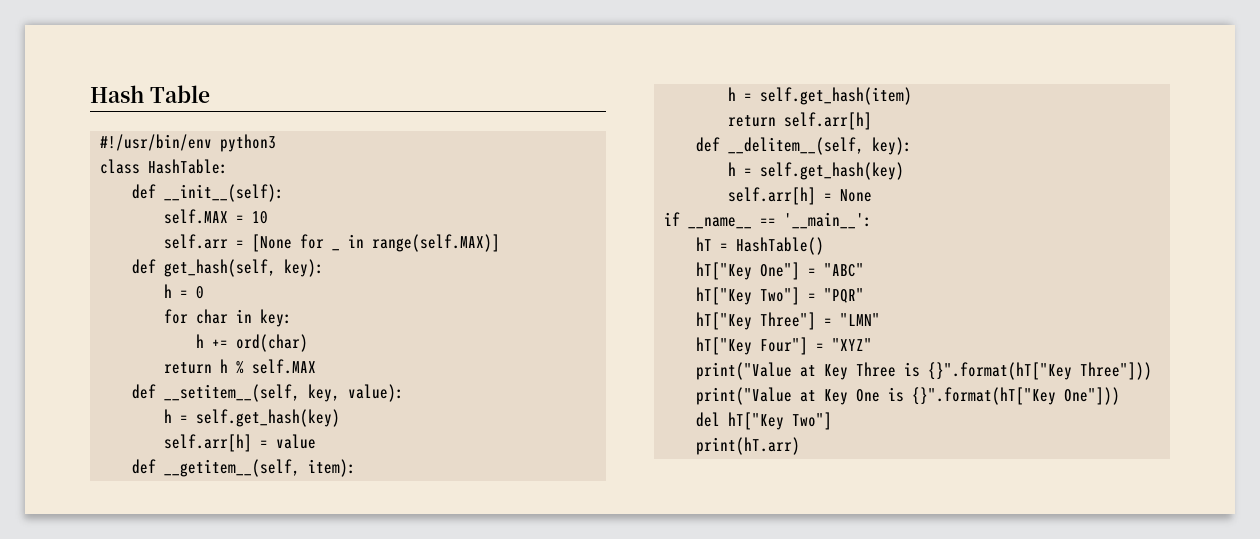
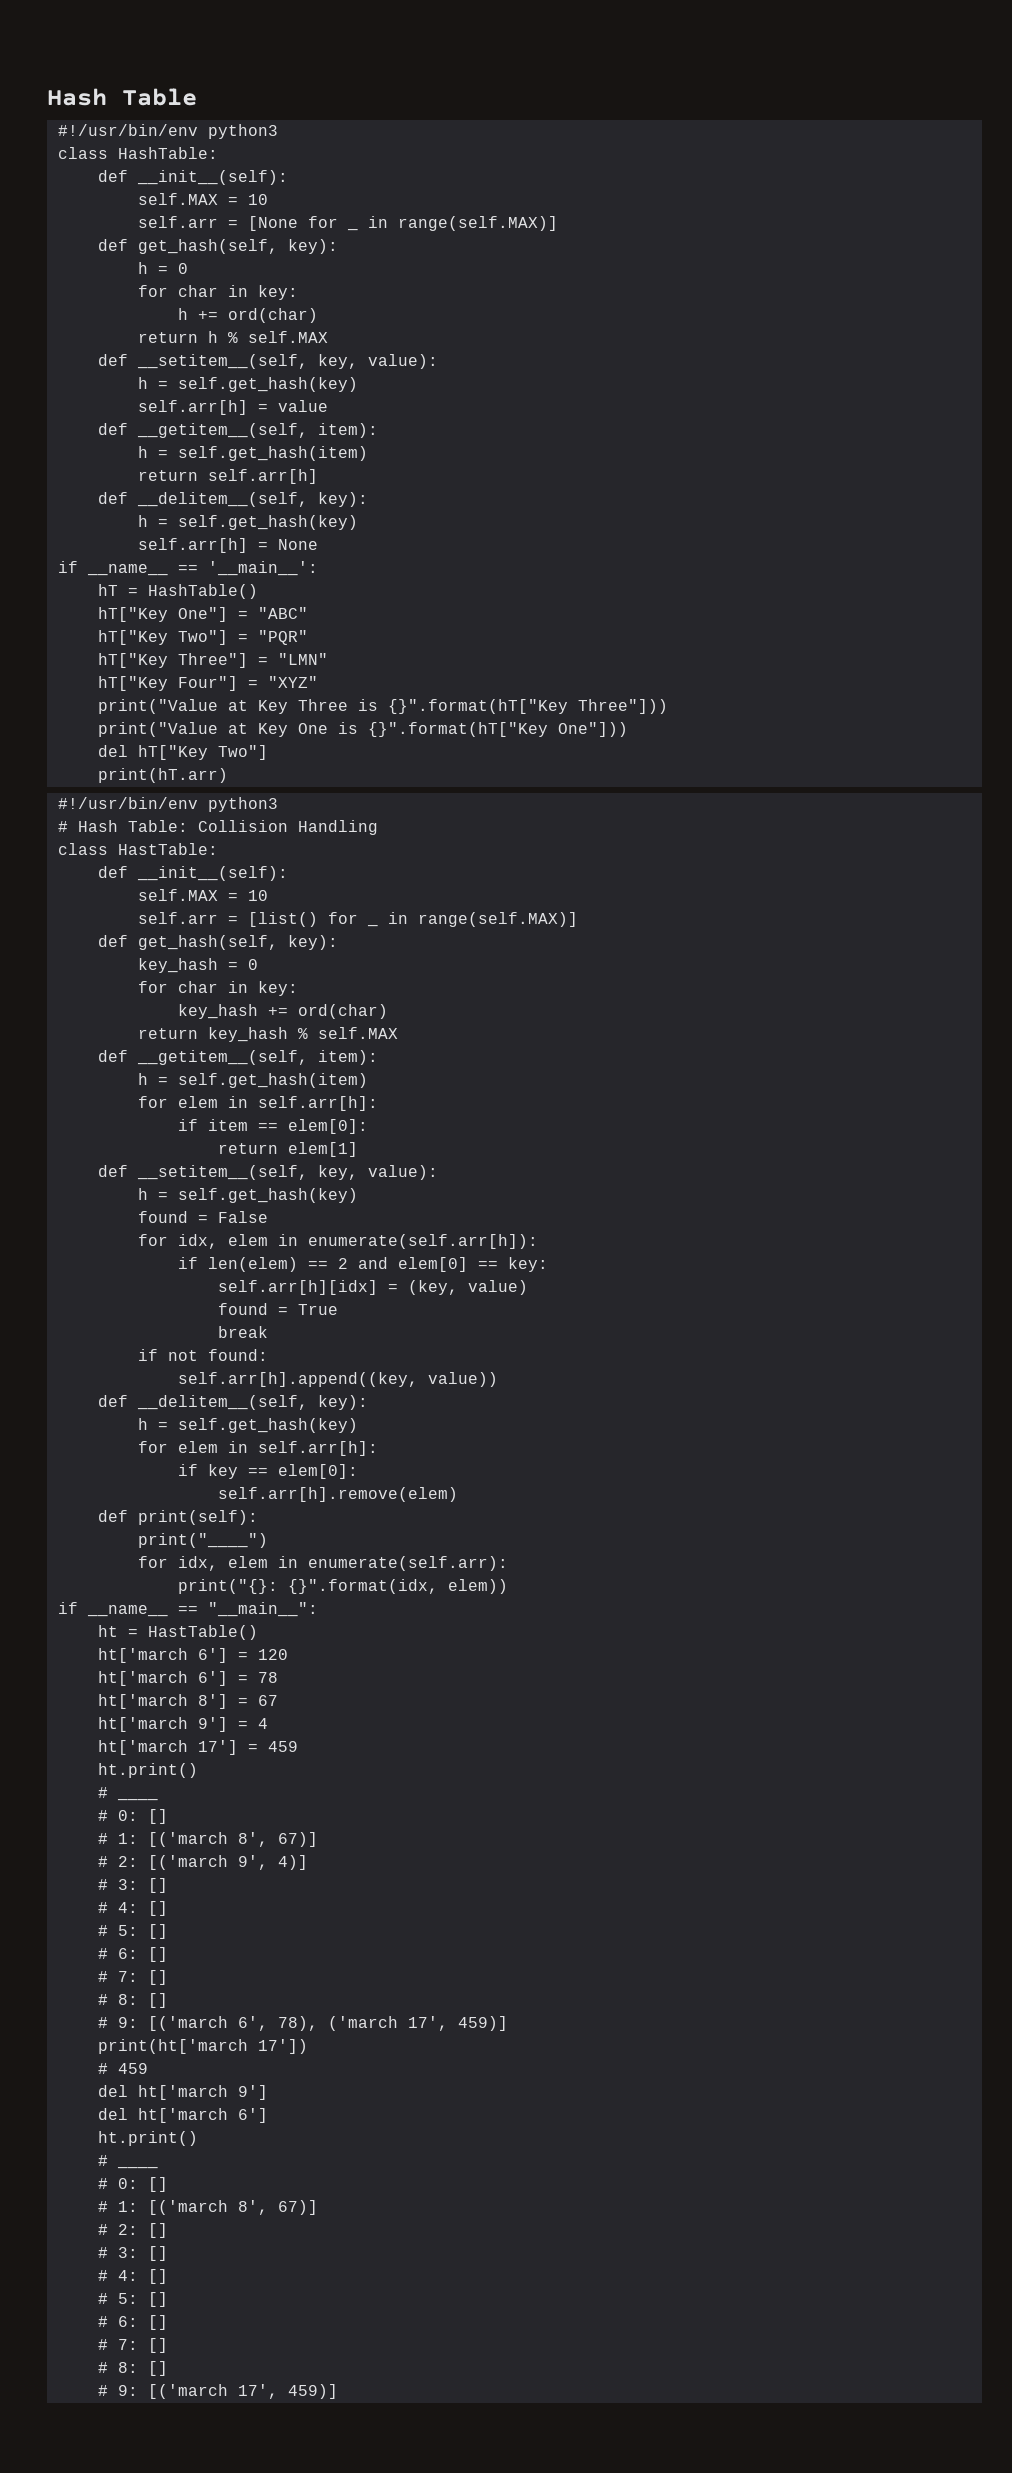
(800, 446) none -> [57,797,278,812] [57,820,378,835] [57,843,218,855] [97,866,288,881] [137,889,268,901] [137,912,358,927] [366,924,378,927] [387,912,578,927] [97,935,338,950] [137,958,258,973] [137,981,298,996] [177,1004,388,1019] [137,1027,398,1042] [97,1050,378,1065] [137,1073,368,1088] [137,1096,378,1111] [177,1119,368,1134] [217,1142,358,1157] [97,1165,438,1180] [137,1188,358,1203] [137,1211,268,1223] [137,1234,538,1249] [177,1257,548,1272] [217,1280,528,1295] [217,1303,338,1315] [217,1326,268,1338] [137,1349,268,1361] [177,1372,498,1387] [97,1395,368,1410] [137,1418,358,1433] [137,1441,378,1456] [177,1464,358,1479] [217,1487,458,1502] [97,1510,258,1525] [137,1533,268,1548] [137,1556,508,1571] [177,1579,508,1594] [57,1602,318,1617] [97,1625,258,1640] [97,1648,288,1663] [97,1671,278,1686] [97,1694,278,1709] [97,1717,268,1732] [97,1740,298,1755] [97,1763,198,1778] [97,1787,108,1798] [116,1798,158,1801] [97,1809,168,1824] [97,1832,318,1847] [97,1855,308,1870] [97,1878,168,1893] [97,1901,168,1916] [97,1924,168,1939] [97,1947,168,1962] [97,1970,168,1985] [97,1993,168,2008] [97,2016,508,2031] [97,2039,308,2054] [97,2063,148,2074] [97,2085,268,2100] [97,2108,268,2123] [97,2131,198,2146] [97,2155,108,2166] [116,2166,158,2169] [97,2177,168,2192] [97,2200,318,2215] [97,2223,168,2238] [97,2246,168,2261] [97,2269,168,2284] [97,2292,168,2307] [97,2315,168,2330] [97,2338,168,2353] [97,2361,168,2376] [97,2384,338,2399] // #!/usr/bin/env python3 // # Hash Table: Collision Handling // class HastTable: // def __init__(self): // self.MAX = 10 // self.arr = [list() for _ in range(self.MAX)] // def get_hash(self, key): // key_hash = 0 // for char in key: // key_hash += ord(char) // return key_hash % self.MAX // def __getitem__(self, item): // h = self.get_hash(item) // for elem in self.arr[h]: // if item == elem[0]: // return elem[1] // def __setitem__(self, key, value): // h = self.get_hash(key) // found = False // for idx, elem in enumerate(self.arr[h]): // if len(elem) == 2 and elem[0] == key: // self.arr[h][idx] = (key, value) // found = True // break // if not found: // self.arr[h].append((key, value)) // def __delitem__(self, key): // h = self.get_hash(key) // for elem in self.arr[h]: // if key == elem[0]: // self.arr[h].remove(elem) // def print(self): // print("____") // for idx, elem in enumerate(self.arr): // print("{}: {}".format(idx, elem)) // if __name__ == "__main__": // ht = HastTable() // ht['march 6'] = 120 // ht['march 6'] = 78 // ht['march 8'] = 67 // ht['march 9'] = 4 // ht['march 17'] = 459 // ht.print() // # ____ // # 0: [] // # 1: [('march 8', 67)] // # 2: [('march 9', 4)] // # 3: [] // # 4: [] // # 5: [] // # 6: [] // # 7: [] // # 8: [] // # 9: [('march 6', 78), ('march 17', 459)] // print(ht['march 17']) // # 459 // del ht['march 9'] // del ht['march 6'] // ht.print() // # ____ // # 0: [] // # 1: [('march 8', 67)] // # 2: [] // # 3: [] // # 4: [] // # 5: [] // # 6: [] // # 7: [] // # 8: [] // # 9: [('march 17', 459)]

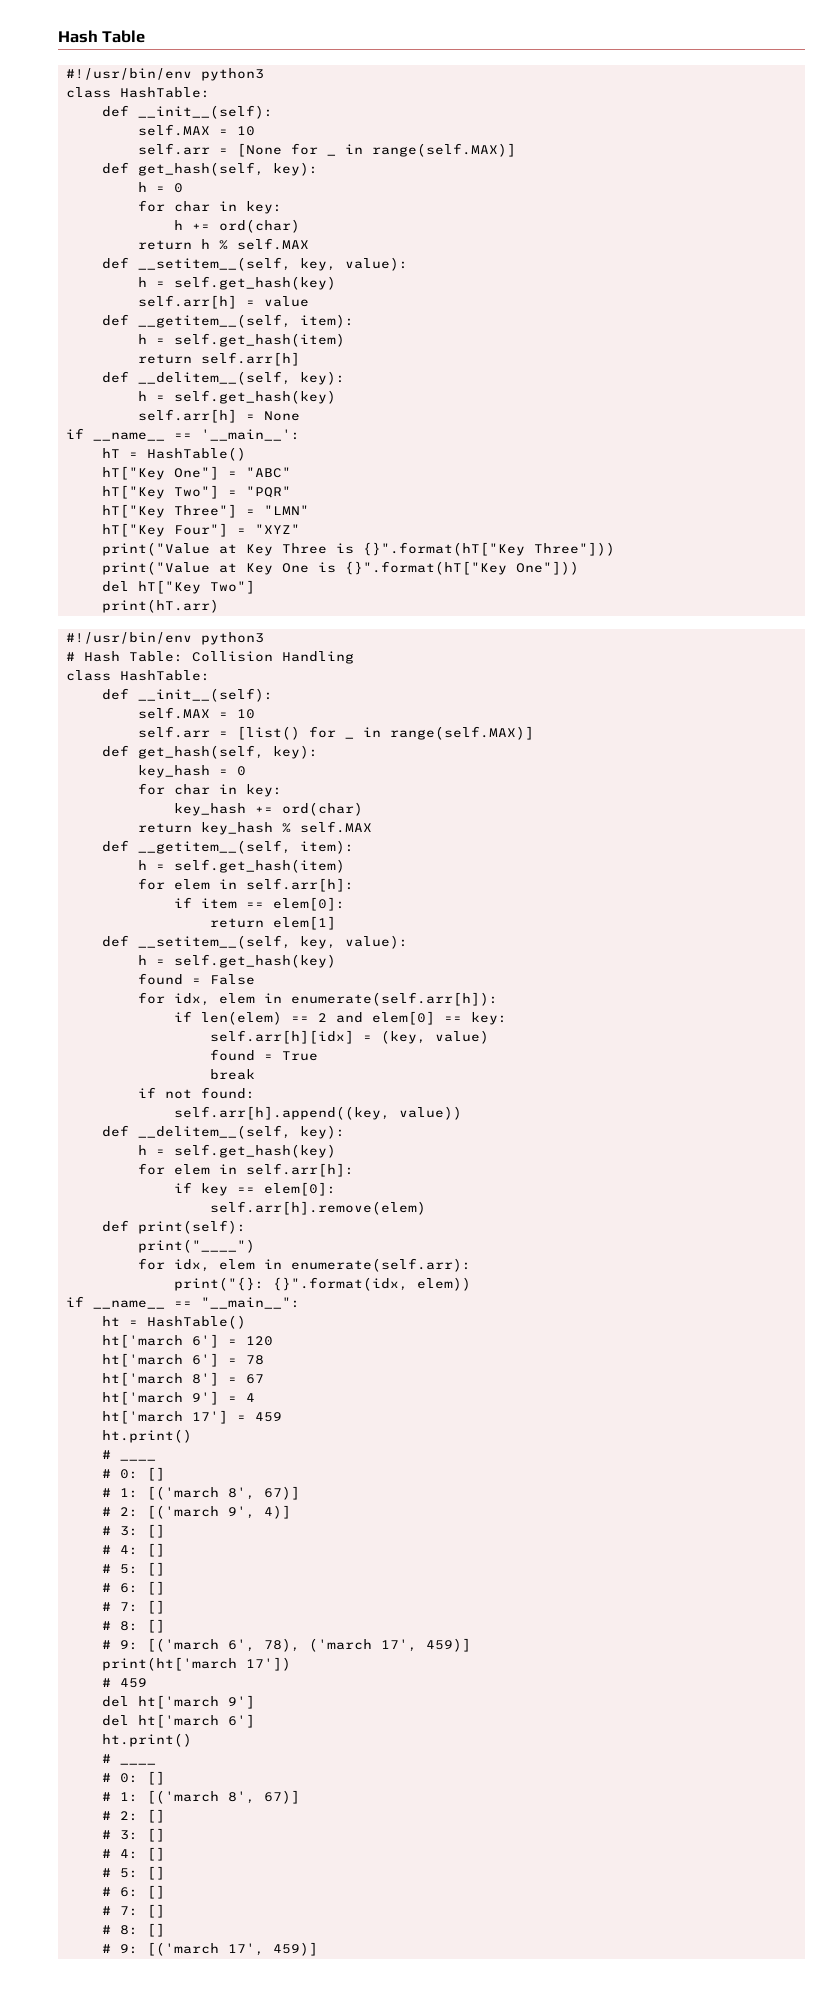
[117,843,218,855] HastTable: -> [119,670,210,681] HashTable:
[147,1625,258,1640] HastTable() -> [146,1315,246,1329] HashTable()

